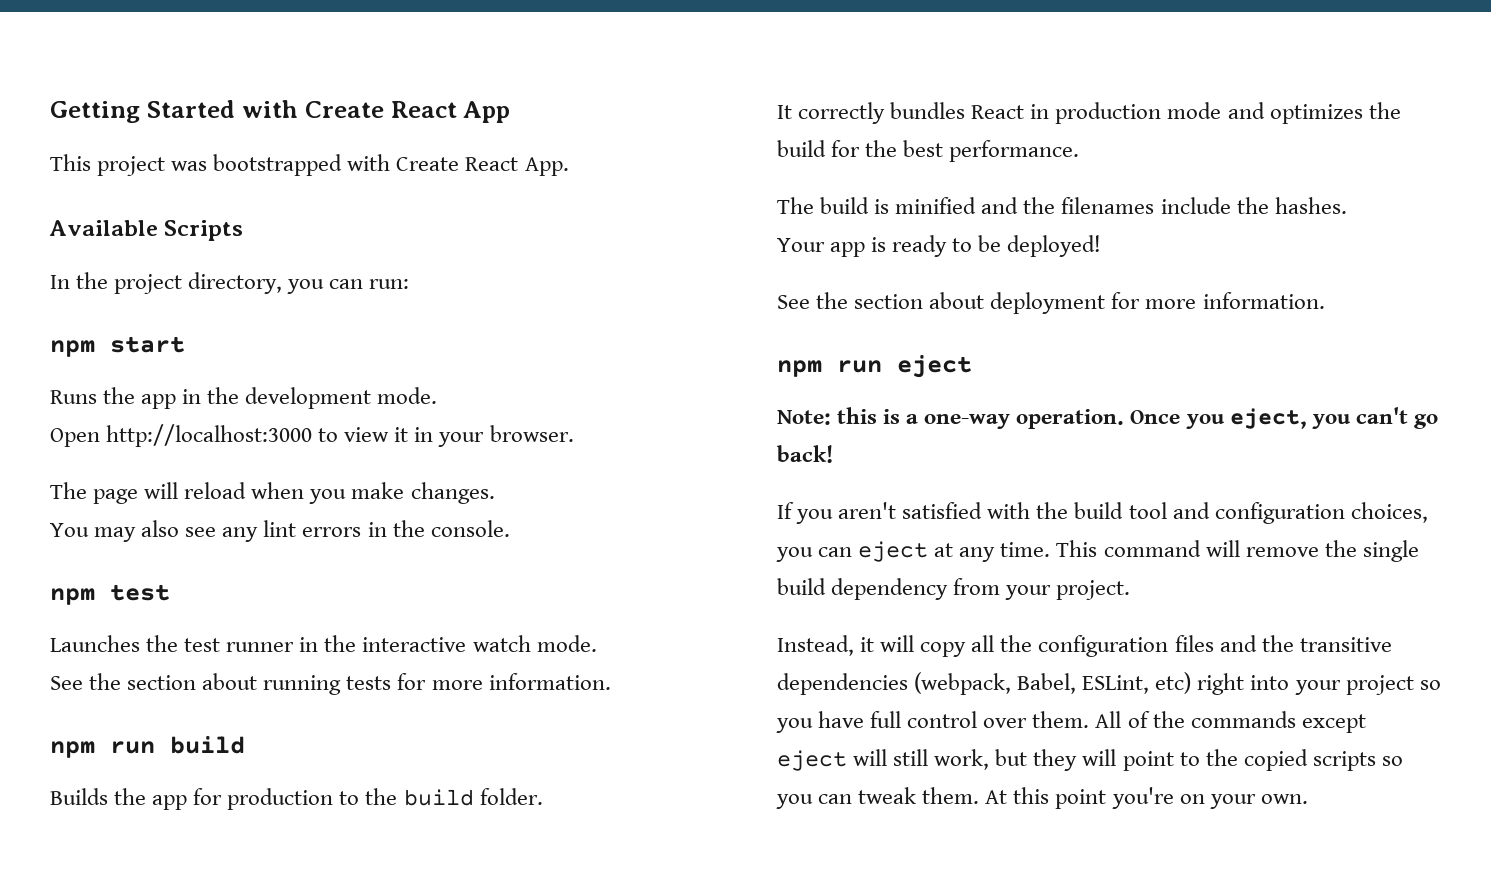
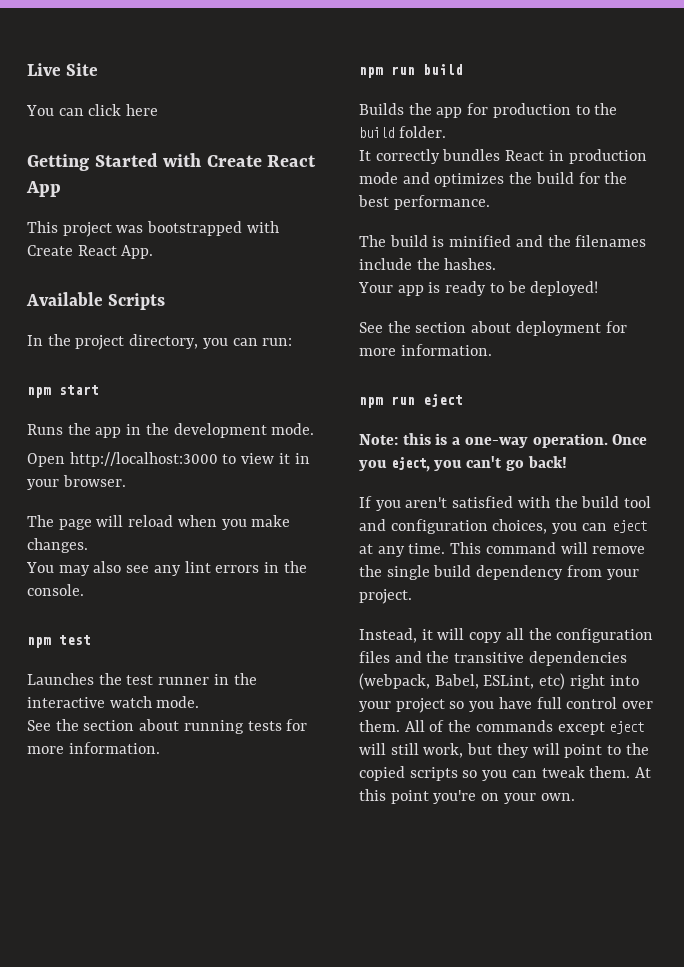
(50, 112) none -> [27,63,99,76] [26,104,159,116] Live Site // You can click here //

